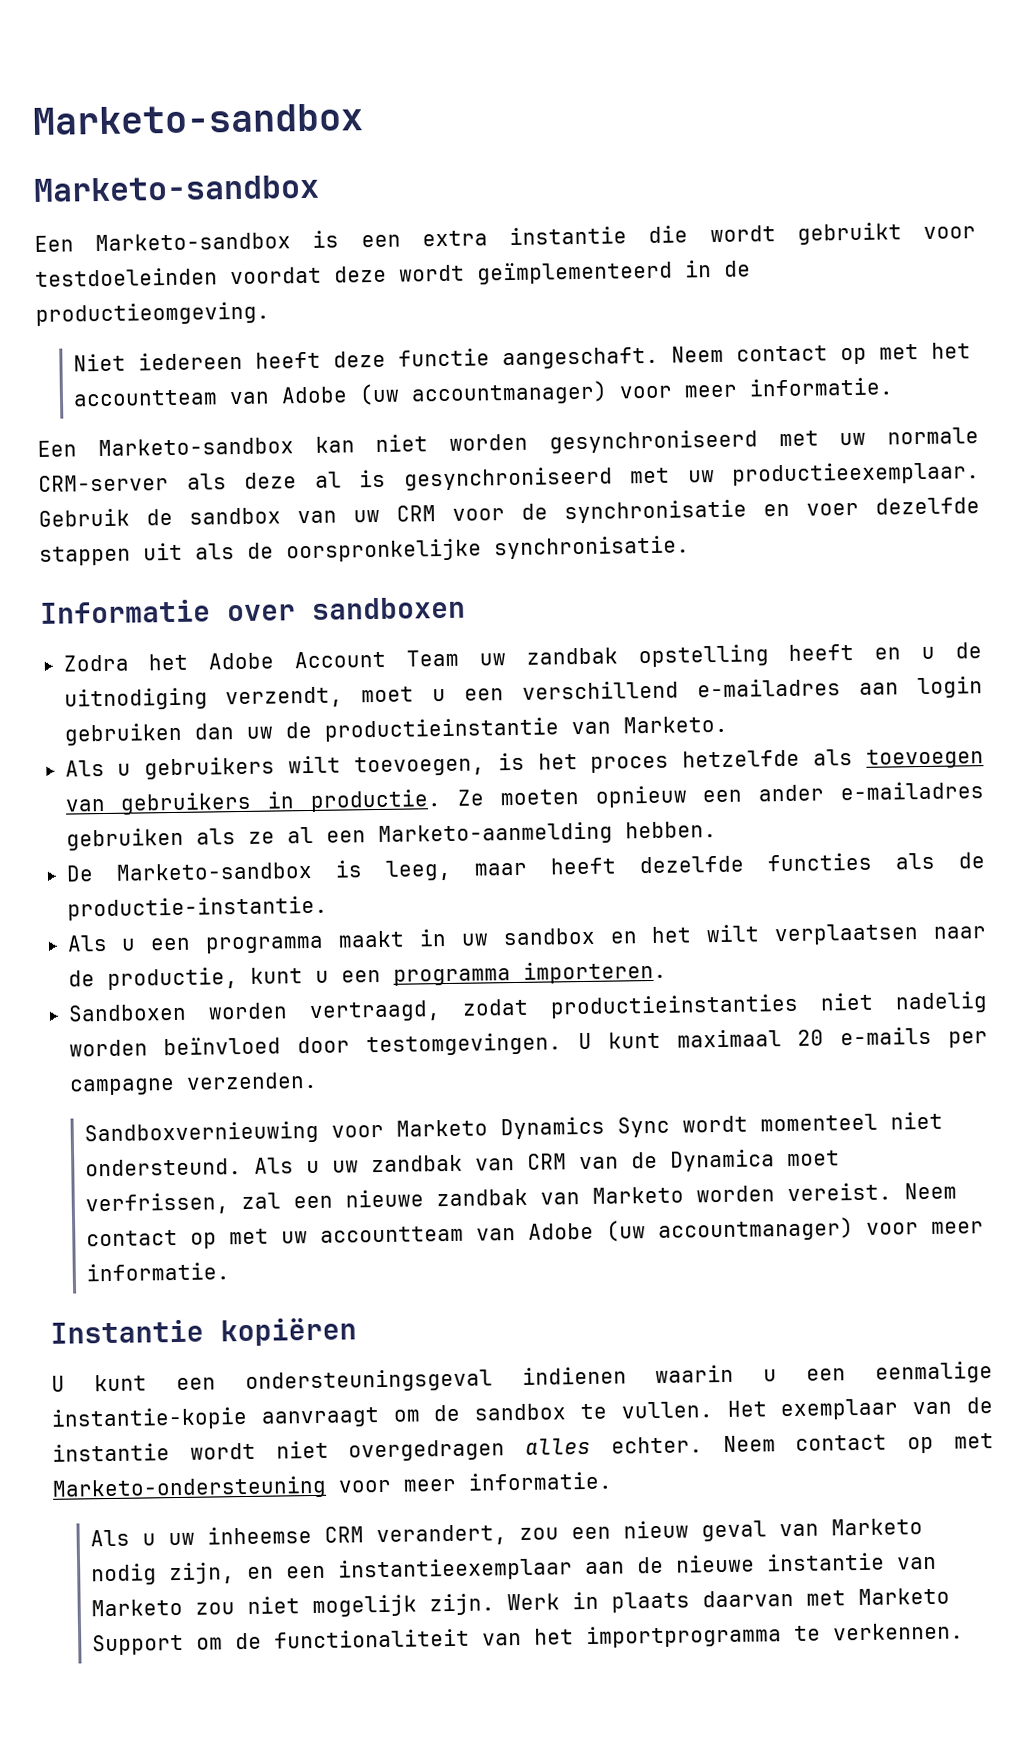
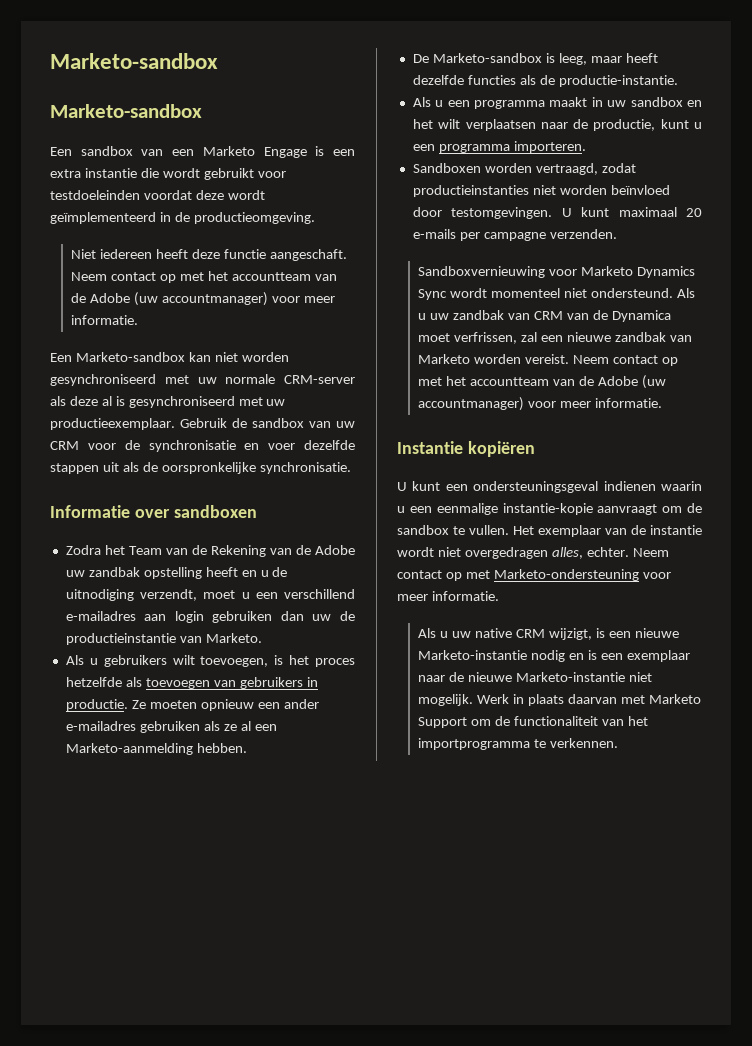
[95,232,292,252] Marketo-sandbox -> [80,146,307,158] sandbox van een Marketo Engage
(271, 398) none -> [71,293,87,303] de
[208,649,459,670] Adobe Account Team -> [128,545,355,557] Team van de Rekening van de Adobe
[895,991,989,1014] nadelig -> (556, 190) none
[281,1225,517,1244] uw accountteam van -> [446,376,595,386] het accountteam van de
[525,1437,592,1455] alles -> [551,547,583,559] alles,
[207,1518,924,1547] [91,1552,938,1586] [91,1593,496,1618] inheemse CRM verandert, zou een nieuw geval van Marketo nodig zijn, en een instantieexemplaar aan de nieuwe instantie van Marketo zou niet mogelijk zijn. -> [475,628,679,640] [418,650,690,662] [418,672,653,682] [418,694,474,706] native CRM wijzigt, is een nieuwe Marketo-instantie nodig en is een exemplaar naar de nieuwe Marketo-instantie niet mogelijk.

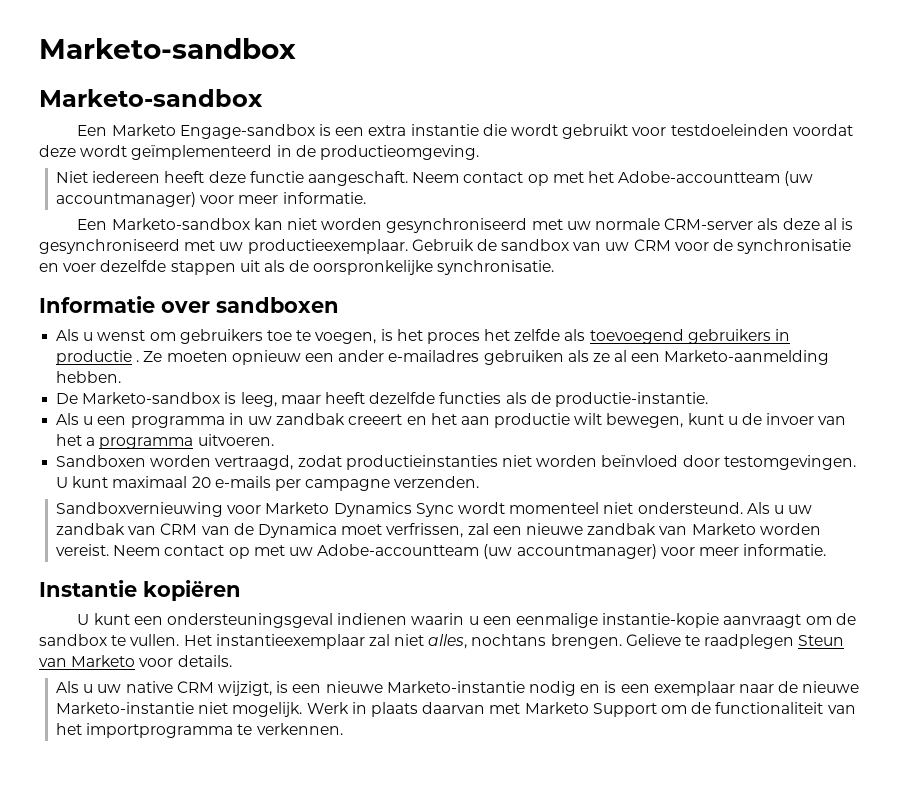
[80,146,307,158] sandbox van een Marketo Engage -> [111,124,315,139] Marketo Engage-sandbox
[231,272,337,281] [71,293,131,303] accountteam van de Adobe -> [618,171,781,183] Adobe-accountteam
[65,545,355,557] [65,567,288,579] [65,589,356,601] [65,611,355,623] [65,633,262,645] [65,655,355,667] [65,677,318,689] [65,699,128,711] Zodra het Team van de Rekening van de Adobe uw zandbak opstelling heeft en u de uitnodiging verzendt, moet u een verschillend e-mailadres aan login gebruiken dan uw de productieinstantie van Marketo. // Als u gebruikers wilt toevoegen, is het proces hetzelfde als toevoegen van gebruikers in productie. -> [56,329,791,344] [56,350,140,365] Als u wenst om gebruikers toe te voegen, is het proces het zelfde als toevoegend gebruikers in productie .
[549,97,588,107] maakt -> (225, 422) none
[630,97,702,107] [412,119,702,131] [412,141,586,153] sandbox en het wilt verplaatsen naar de productie, kunt u een programma importeren. -> [276,413,847,428] [56,434,274,449] zandbak creeert en het aan productie wilt bewegen, kunt u de invoer van het a programma uitvoeren.
[446,376,638,386] het accountteam van de Adobe -> [289,544,480,556] uw Adobe-accountteam
[538,525,702,537] [397,547,669,559] [397,569,671,581] [397,591,499,601] exemplaar van de instantie wordt niet overgedragen alles, echter. Neem contact op met Marketo-ondersteuning voor meer informatie. -> [215,634,845,649] [39,655,232,667] instantieexemplaar zal niet alles, nochtans brengen. Gelieve te raadplegen Steun van Marketo voor details.

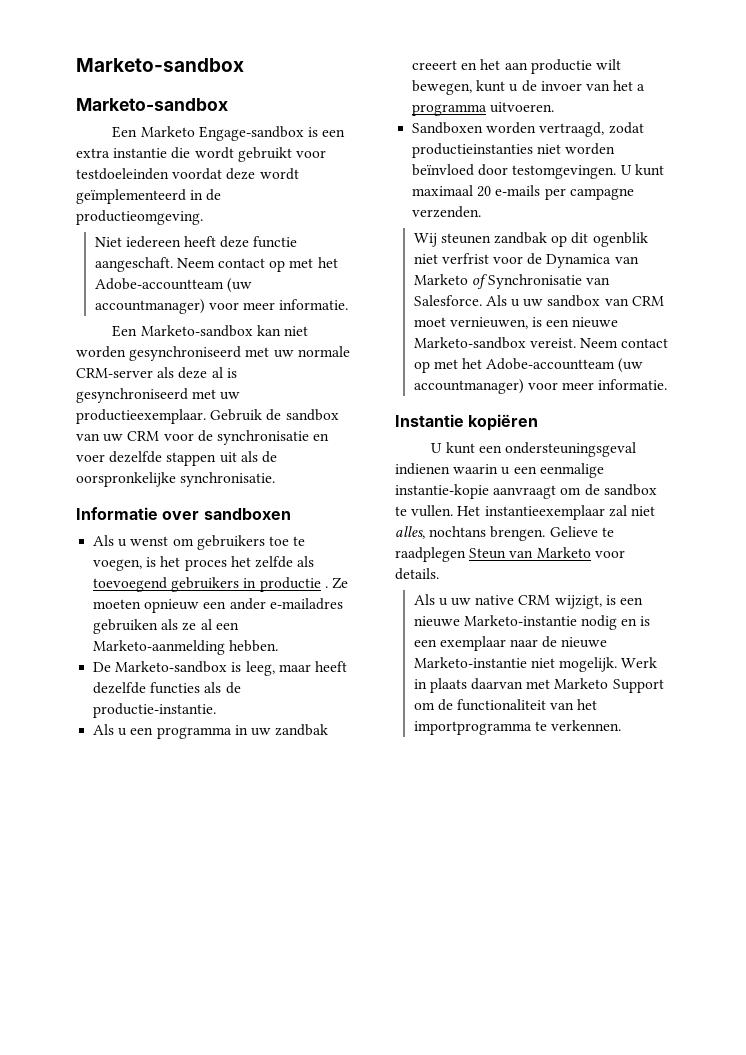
[56,502,813,517] [56,523,126,535] Sandboxvernieuwing voor Marketo Dynamics Sync wordt momenteel niet ondersteund. Als u uw zandbak -> [413,232,648,247] [413,253,639,268] [413,274,611,289] [413,295,601,307] Wij steunen zandbak op dit ogenblik niet verfrist voor de Dynamica van Marketo of Synchronisatie van Salesforce. Als u uw sandbox
[201,523,821,538] van de Dynamica moet verfrissen, zal een nieuwe zandbak van Marketo worden -> [413,317,619,329] [413,337,526,349] moet vernieuwen, is een nieuwe Marketo-sandbox
[289,547,314,556] uw -> [461,358,482,369] het

